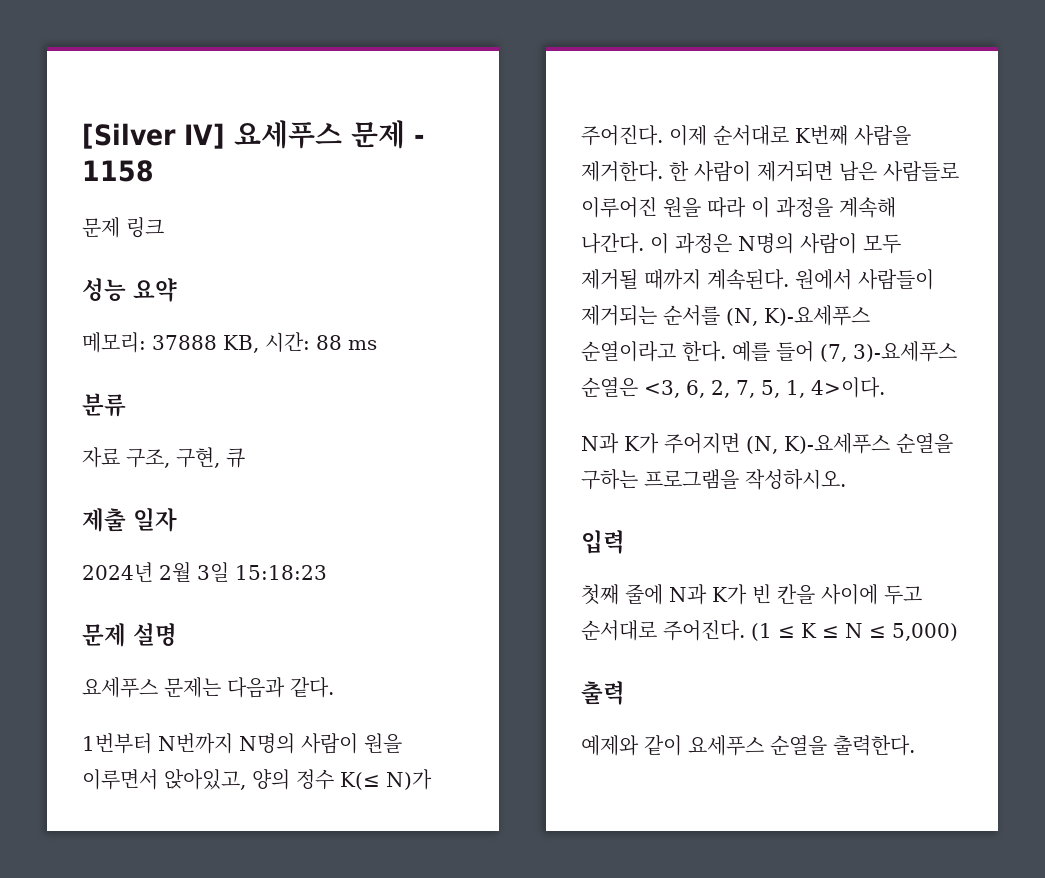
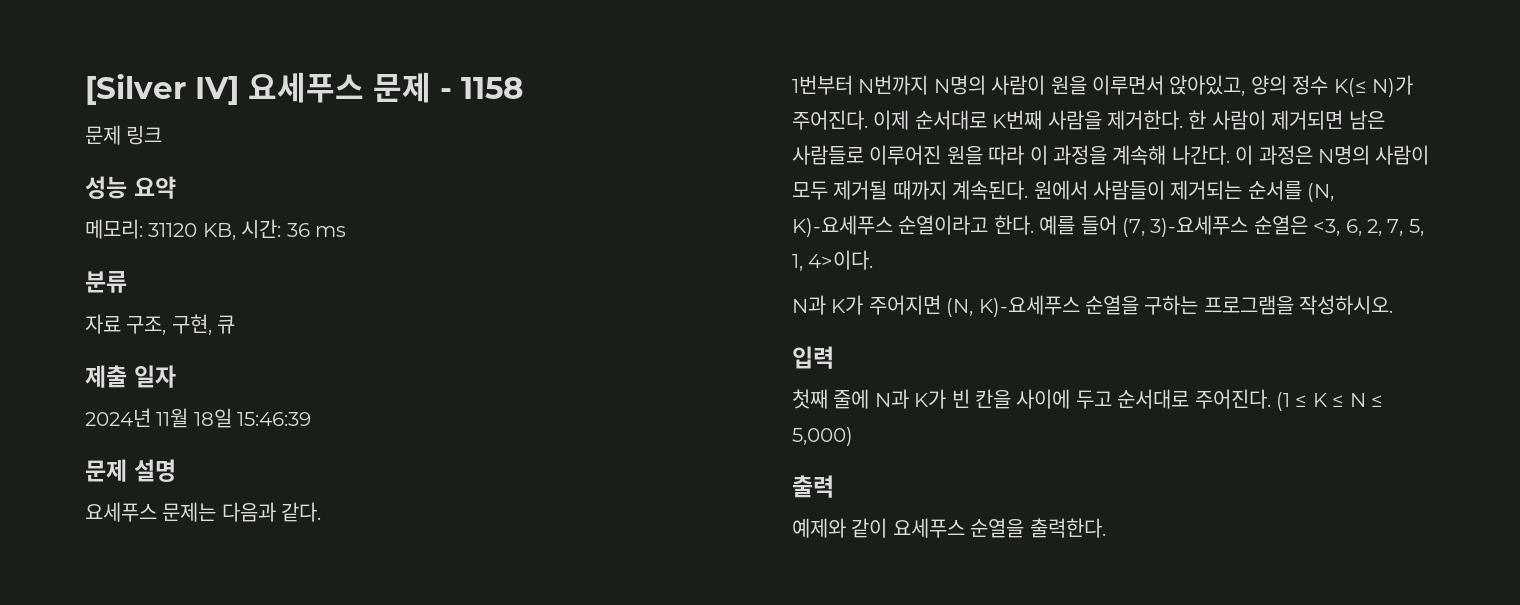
[152,335,217,350] 37888 -> [148,223,198,237] 31120
[316,335,342,350] 88 -> [286,223,310,237] 36
[159,561,327,582] 2월 3일 15:18:23 -> [156,408,312,428] 11월 18일 15:46:39

